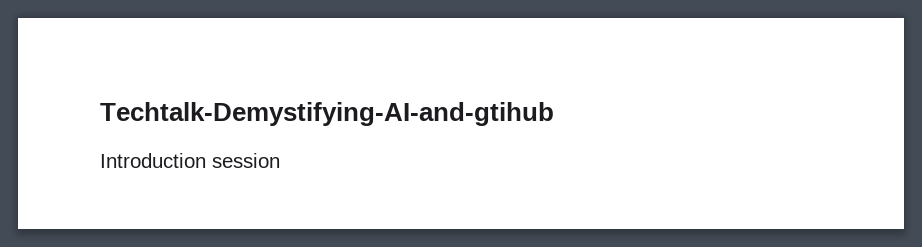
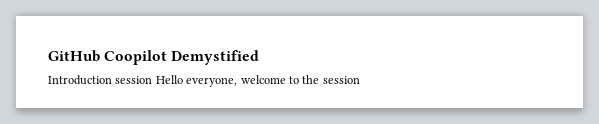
[100,102,554,126] Techtalk-Demystifying-AI-and-gtihub -> [48,50,260,65] GitHub Coopilot Demystified
(280, 160) none -> [155,75,360,87] Hello everyone, welcome to the session

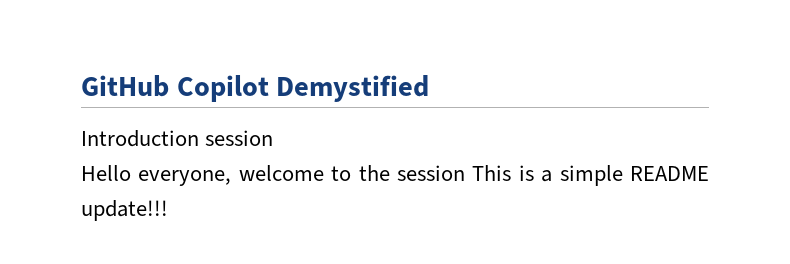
[104,50,168,65] Coopilot -> [176,75,269,102] Copilot
(153, 80) none -> (274, 138) //
(360, 80) none -> [472,165,709,186] [81,200,168,221] This is a simple README update!!!

